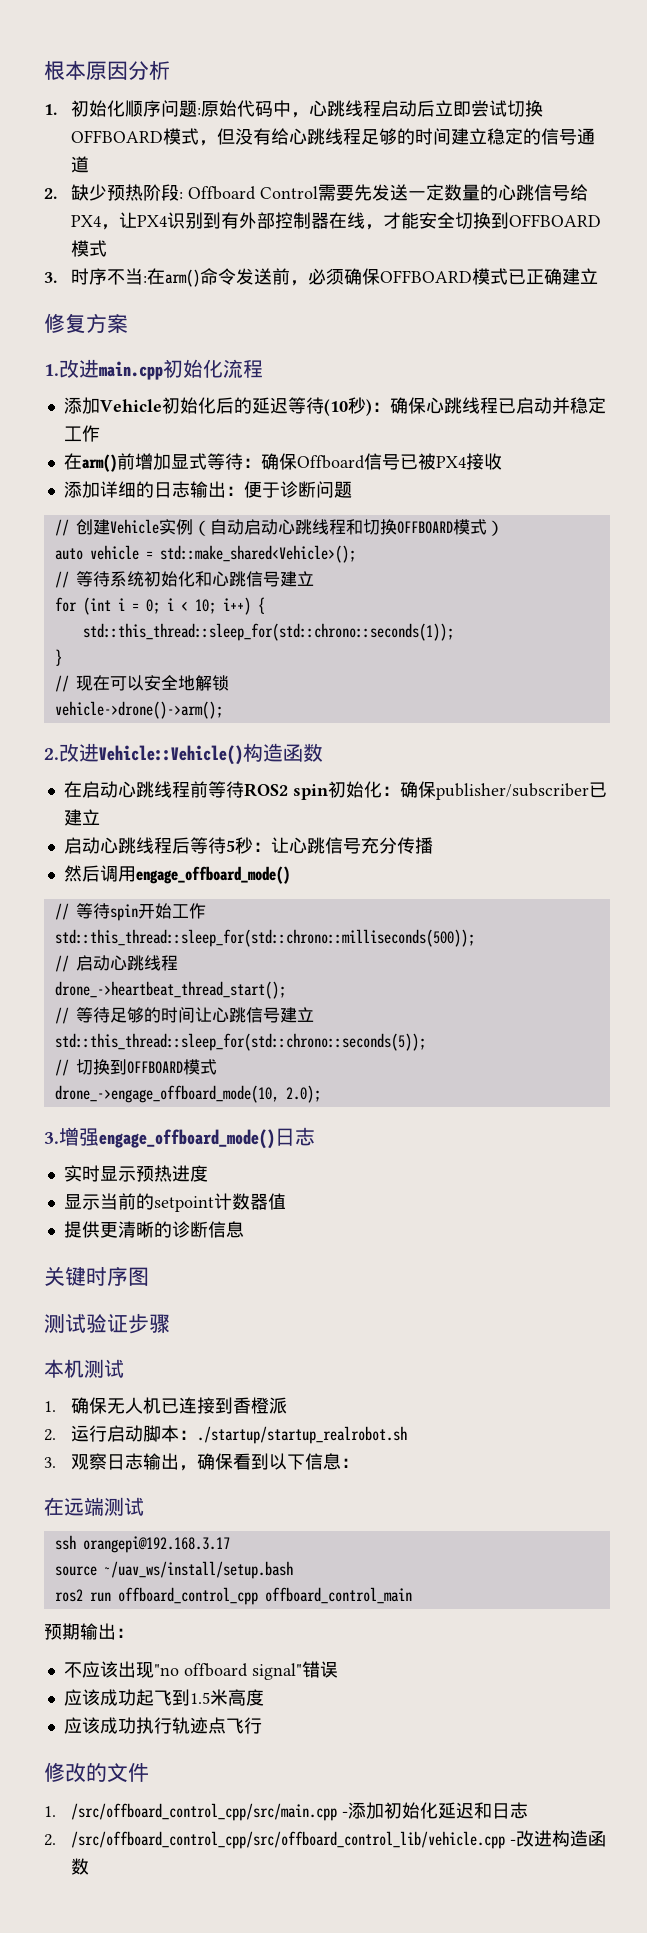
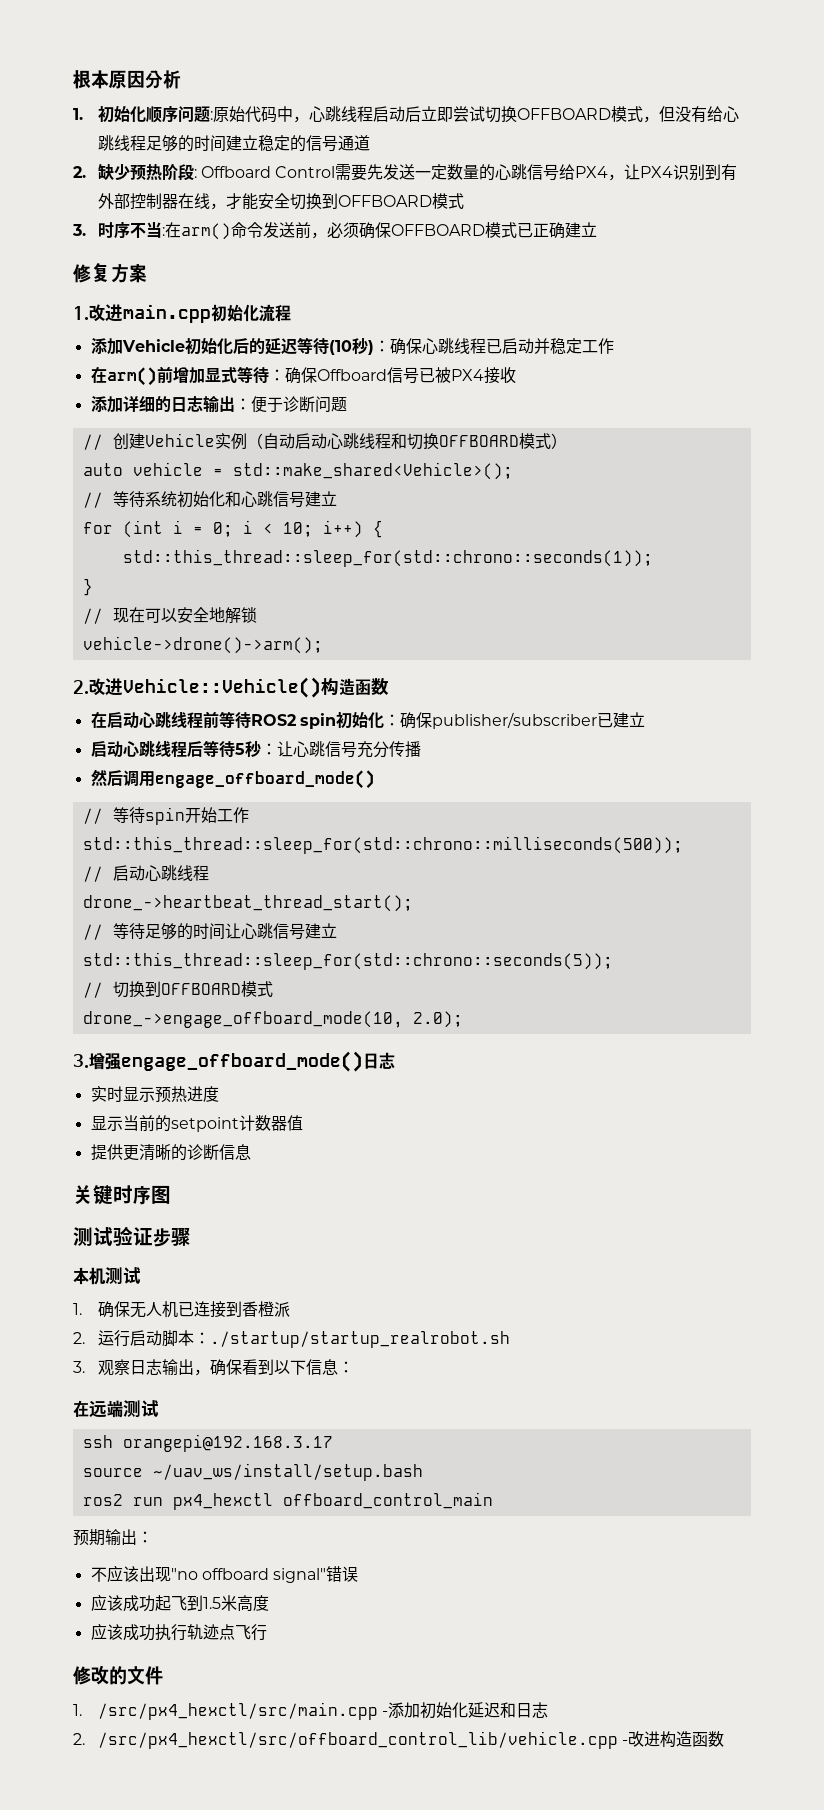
[117,1587,258,1605] offboard_control_cpp -> [172,1493,273,1510] px4_hexctl
[71,1803,338,1821] /src/offboard_control_cpp/src/main.cpp -> [97,1702,378,1720] /src/px4_hexctl/src/main.cpp
[71,1831,506,1849] /src/offboard_control_cpp/src/offboard_control_lib/vehicle.cpp -> [97,1731,618,1749] /src/px4_hexctl/src/offboard_control_lib/vehicle.cpp

